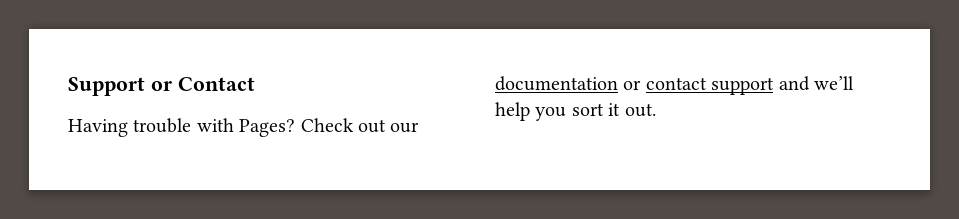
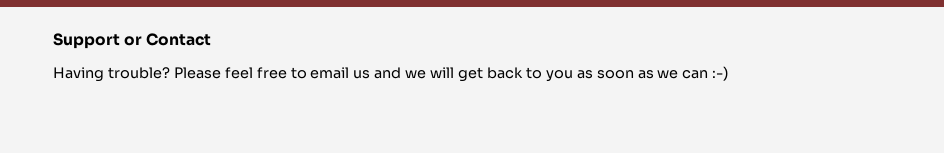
[133,118,420,137] [495,76,854,95] [495,102,656,121] trouble with Pages? Check out our documentation or contact support and we’ll help you sort it out. -> [107,66,729,82] trouble? Please feel free to email us and we will get back to you as soon as we can :-)

